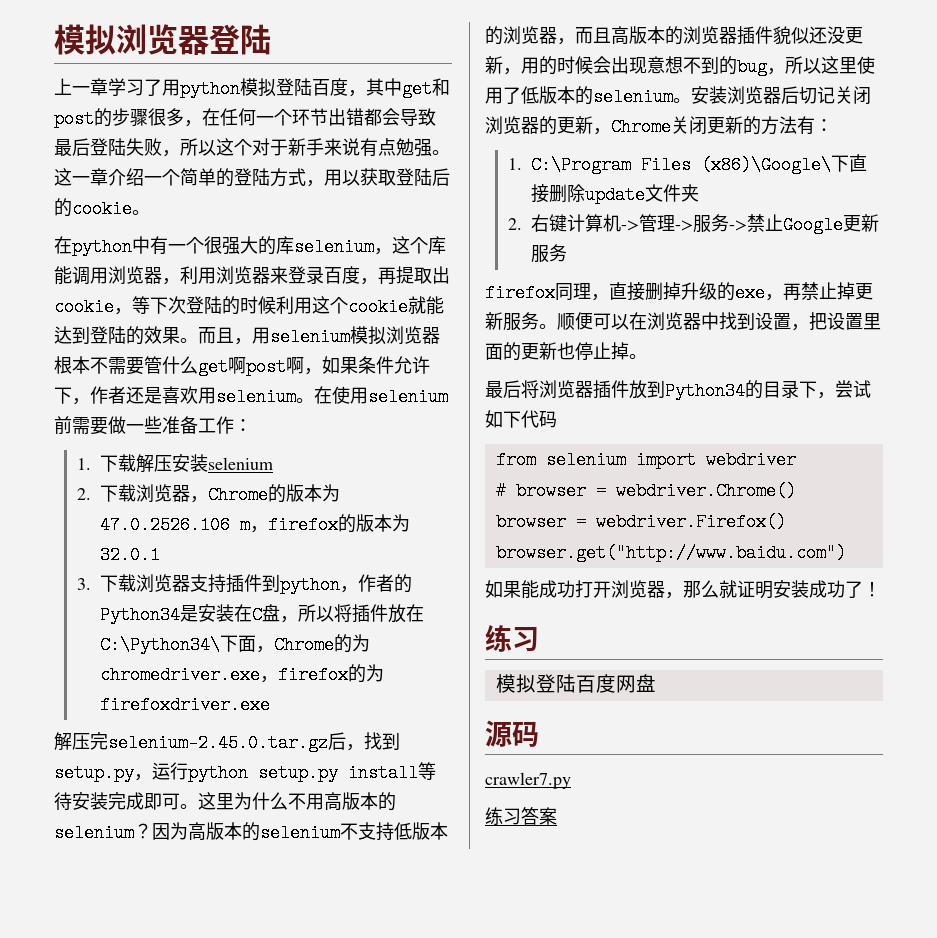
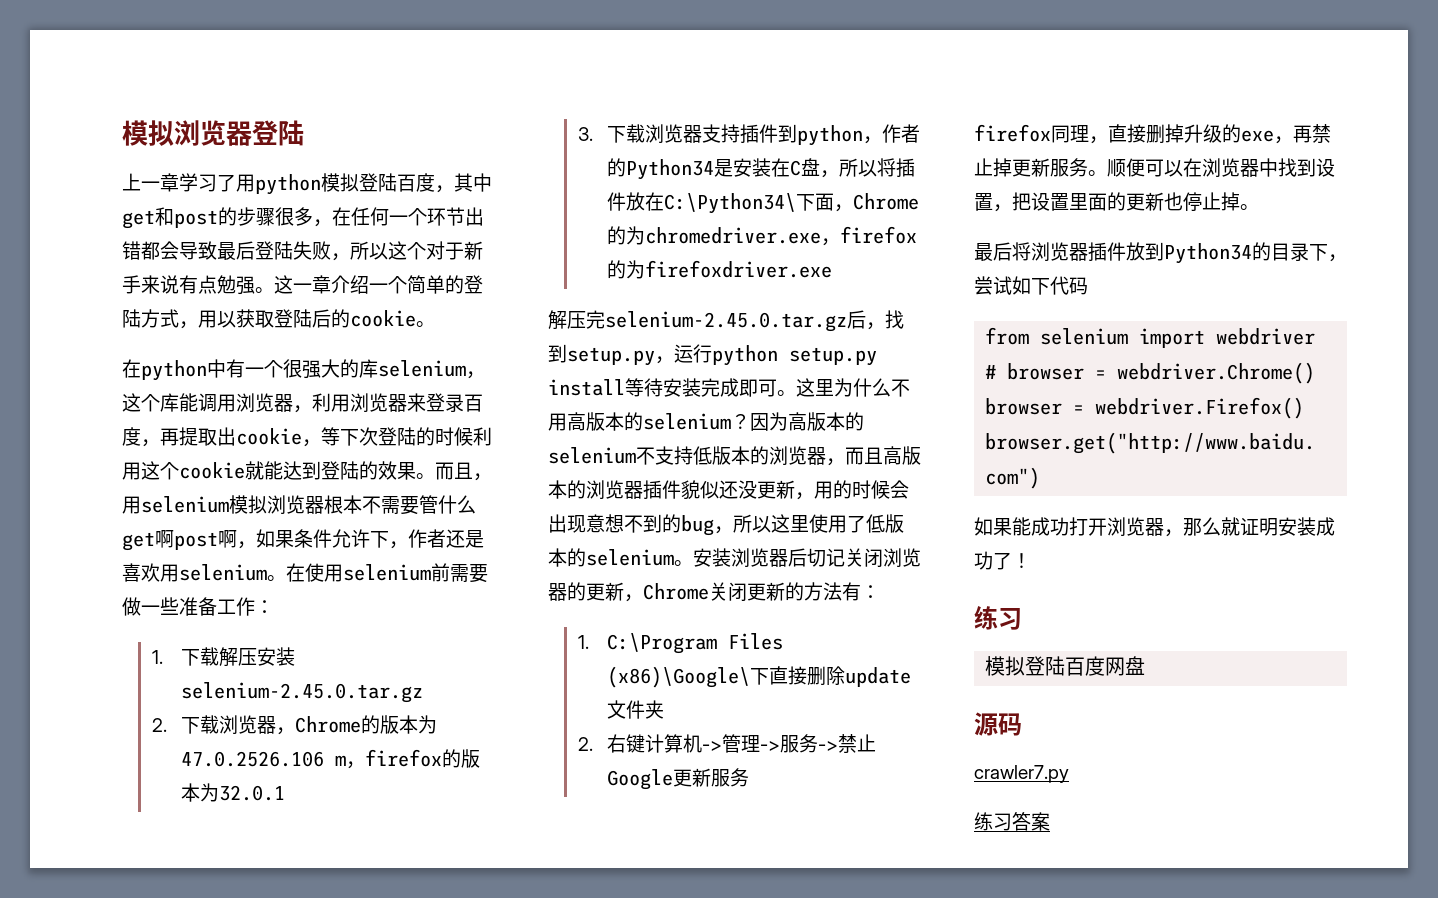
[207,457,273,470] selenium -> [181,682,424,703] selenium-2.45.0.tar.gz

